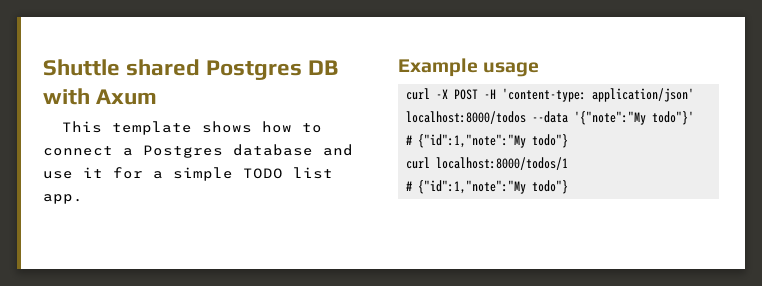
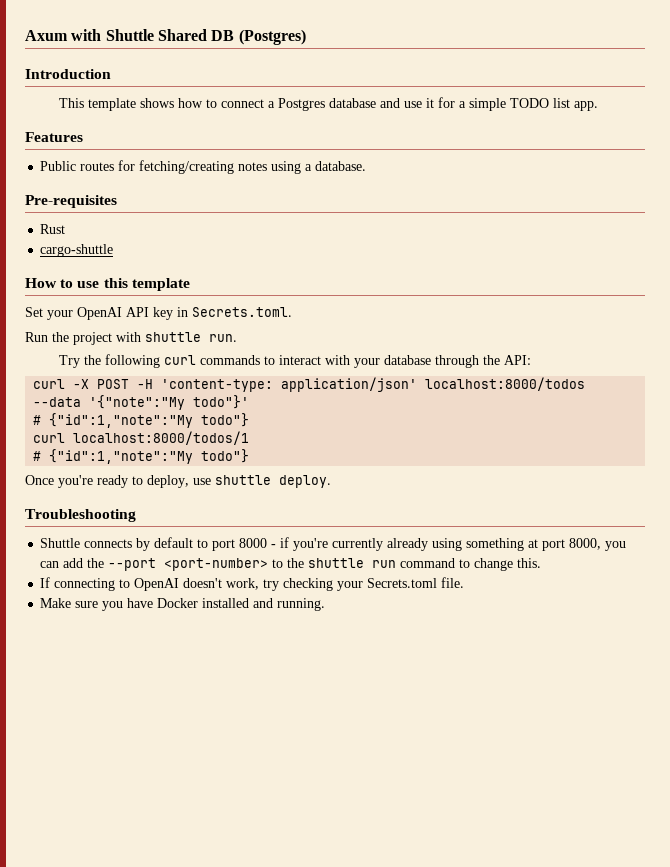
[43,59,339,80] [43,88,158,105] Shuttle shared Postgres DB with Axum -> [25,29,306,45] [25,69,111,79] Axum with Shuttle Shared DB (Postgres) // Introduction
[398,58,540,77] Example usage -> [25,132,83,142] [40,160,367,174] [25,195,117,208] [40,224,66,234] [40,244,114,257] [25,278,190,291] [25,307,292,320] [25,332,237,345] [58,354,531,368] Features // Public routes for fetching/creating notes using a database. // Pre-requisites // Rust // cargo-shuttle // How to use this template // Set your OpenAI API key in Secrets.toml. // Run the project with shuttle run. // Try the following curl commands to interact with your database through the API:
(569, 187) none -> [25,475,331,488] [25,509,136,522] [40,537,627,551] [40,558,542,571] [40,577,465,591] [40,598,326,611] // Once you're ready to deploy, use shuttle deploy. // Troubleshooting // Shuttle connects by default to port 8000 - if you're currently already using something at port 8000, you can add the --port <port-number> to the shuttle run command to change this. // If connecting to OpenAI doesn't work, try checking your Secrets.toml file. // Make sure you have Docker installed and running.

